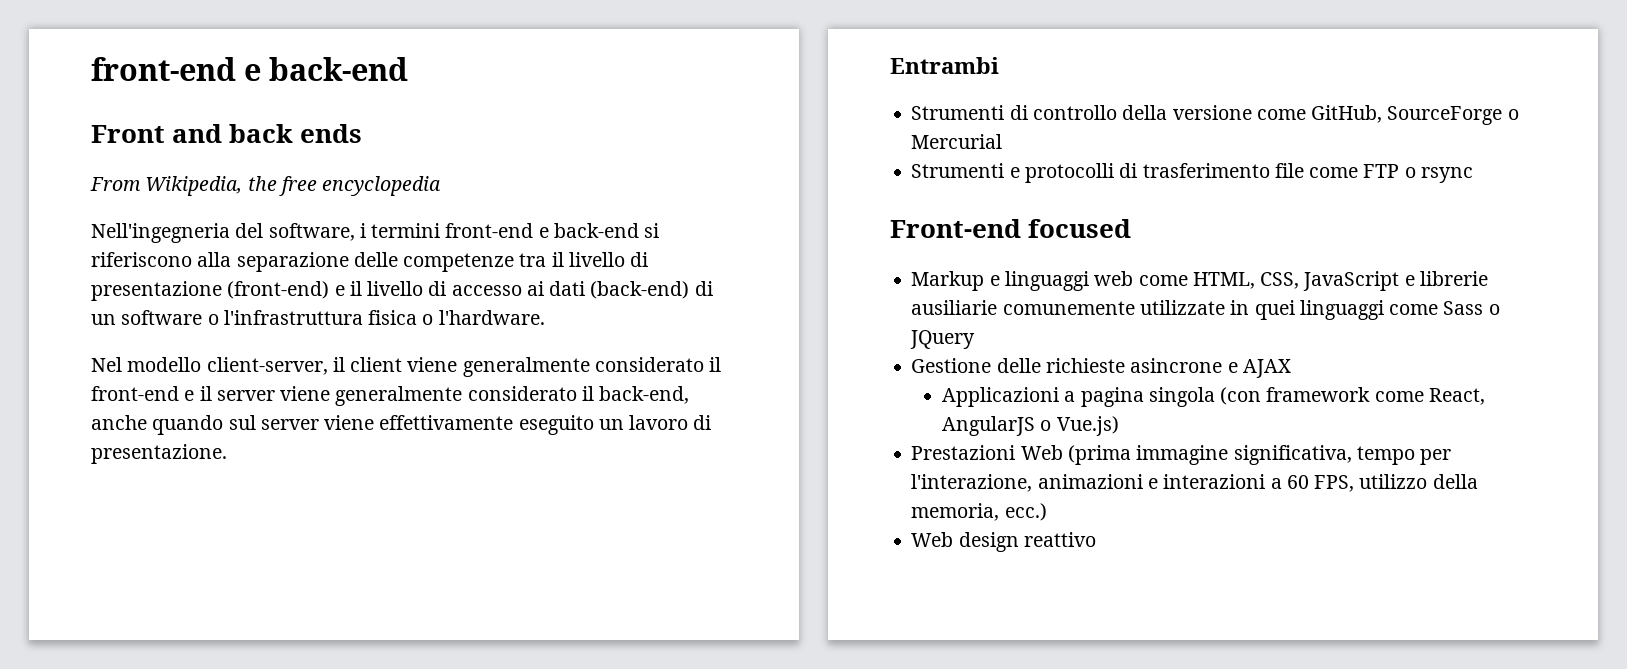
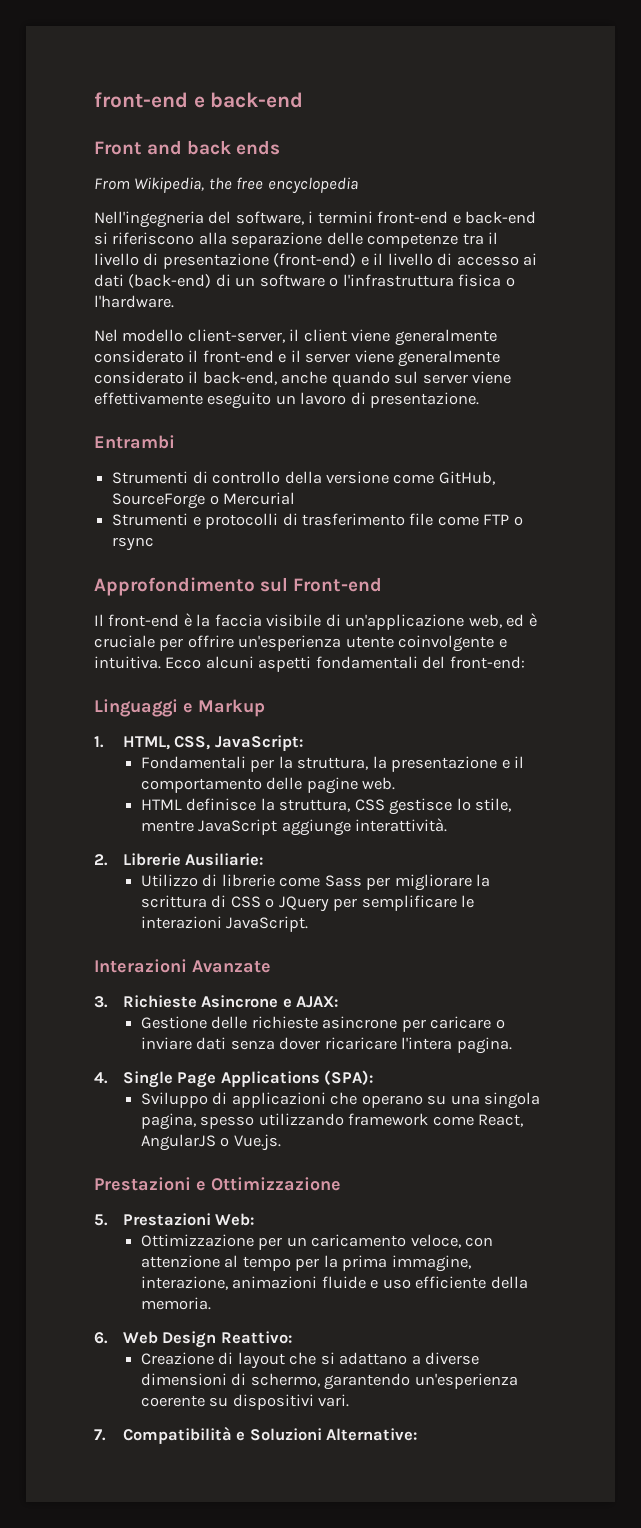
(1473, 175) none -> [94,577,289,596] Approfondimento sul
[1028,219,1132,238] [911,271,1488,291] [911,300,1500,320] [910,330,976,349] [911,358,1291,378] [941,387,1262,407] focused // Markup e linguaggi web come HTML, CSS, JavaScript e librerie ausiliarie comunemente utilizzate in quei linguaggi come Sass o JQuery // Gestione delle richieste asincrone e AJAX // Applicazioni a pagina singola (con -> [94,613,537,630] [94,635,507,652] [94,656,525,672] [94,699,265,717] [94,735,303,751] [140,756,525,772] [140,777,396,794] [140,798,512,815] [140,818,448,836] [94,853,264,866] [140,874,491,891] [140,895,475,912] [140,916,309,932] [94,959,271,973] [94,995,339,1008] [140,1016,505,1032] [140,1037,512,1054] [94,1070,374,1088] [140,1092,541,1109] [140,1113,344,1130] // Il front-end è la faccia visibile di un'applicazione web, ed è cruciale per offrire un'esperienza utente coinvolgente e intuitiva. Ecco alcuni aspetti fondamentali del front-end: // Linguaggi e Markup // 1. HTML, CSS, JavaScript: // Fondamentali per la struttura, la presentazione e il comportamento delle pagine web. // HTML definisce la struttura, CSS gestisce lo stile, mentre JavaScript aggiunge interattività. // 2. Librerie Ausiliarie: // Utilizzo di librerie come Sass per migliorare la scrittura di CSS o JQuery per semplificare le interazioni JavaScript. // Interazioni Avanzate // 3. Richieste Asincrone e AJAX: // Gestione delle richieste asincrone per caricare o inviare dati senza dover ricaricare l'intera pagina. // 4. Single Page Applications (SPA): // Sviluppo di applicazioni che operano su una singola pagina, spesso utilizzando
[1056,416,1119,436] [911,445,1452,465] [911,474,1478,492] [911,503,1047,521] [911,532,1096,552] Vue.js) // Prestazioni Web (prima immagine significativa, tempo per l'interazione, animazioni e interazioni a 60 FPS, utilizzo della memoria, ecc.) // Web design reattivo -> [233,1134,281,1151] [94,1177,341,1191] [94,1213,255,1226] [140,1234,494,1250] [140,1255,471,1272] [140,1276,528,1290] [140,1297,211,1310] [94,1331,292,1348] [140,1352,480,1369] [140,1373,518,1390] [140,1394,350,1410] [94,1426,418,1444] Vue.js. // Prestazioni e Ottimizzazione // 5. Prestazioni Web: // Ottimizzazione per un caricamento veloce, con attenzione al tempo per la prima immagine, interazione, animazioni fluide e uso efficiente della memoria. // 6. Web Design Reattivo: // Creazione di layout che si adattano a diverse dimensioni di schermo, garantendo un'esperienza coerente su dispositivi vari. // 7. Compatibilità e Soluzioni Alternative:

